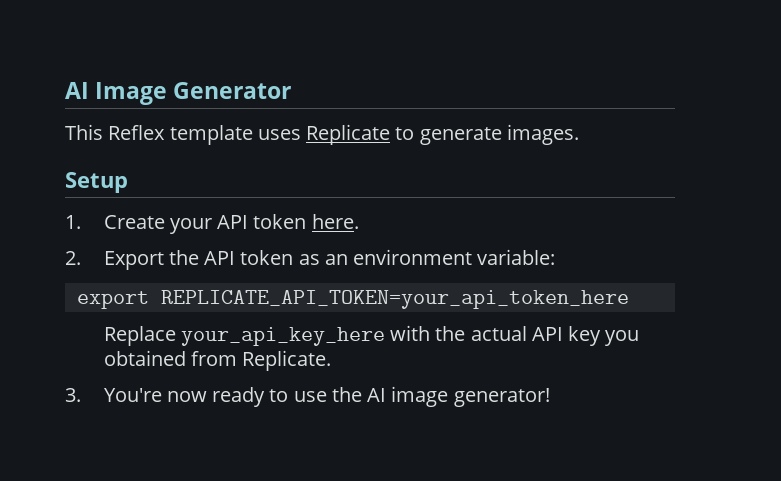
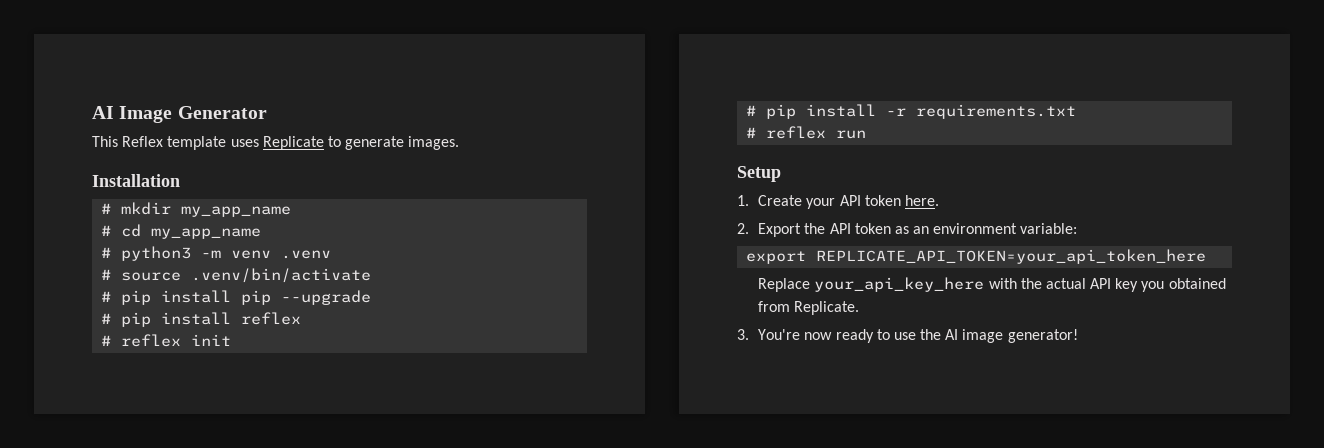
(579, 134) none -> [92,174,180,187] [101,202,292,217] [101,224,262,239] [101,246,332,261] [101,268,372,283] [101,290,372,305] [101,312,302,327] [101,334,232,347] [746,104,1077,119] [746,126,867,139] // Installation // # mkdir my_app_name // # cd my_app_name // # python3 -m venv .venv // # source .venv/bin/activate // # pip install pip --upgrade // # pip install reflex // # reflex init // # pip install -r requirements.txt // # reflex run

